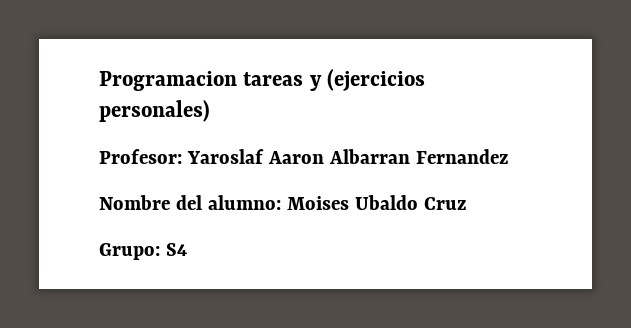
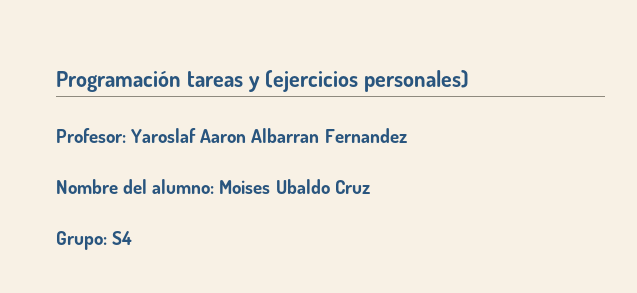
[99,71,237,91] Programacion -> [56,71,181,92] Programación

